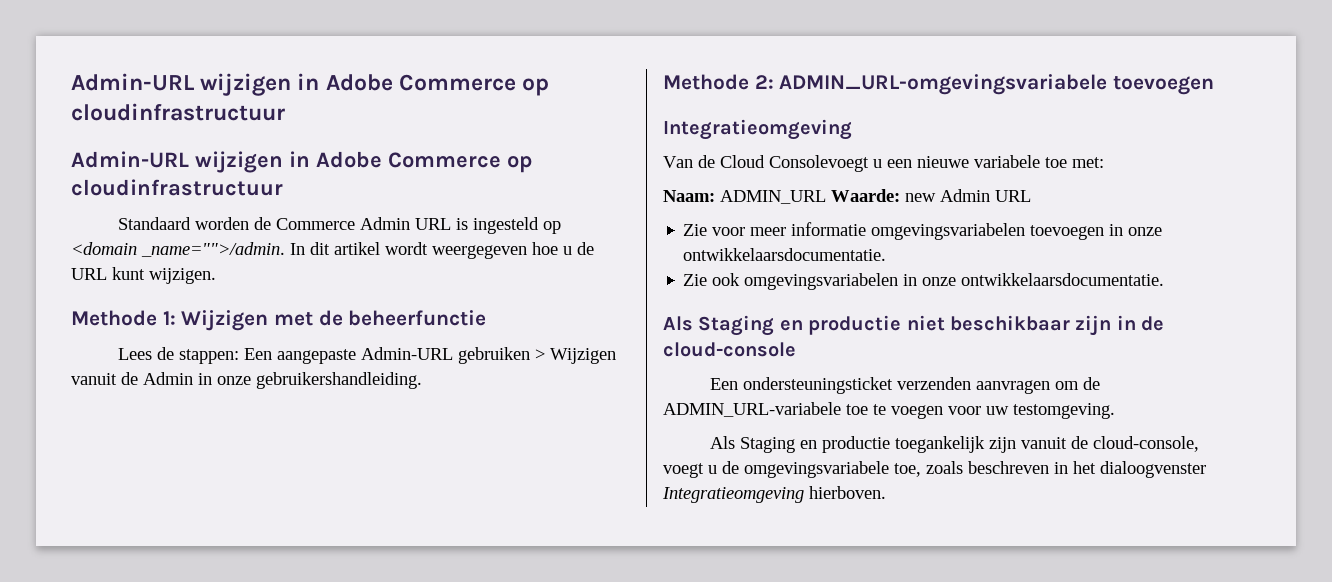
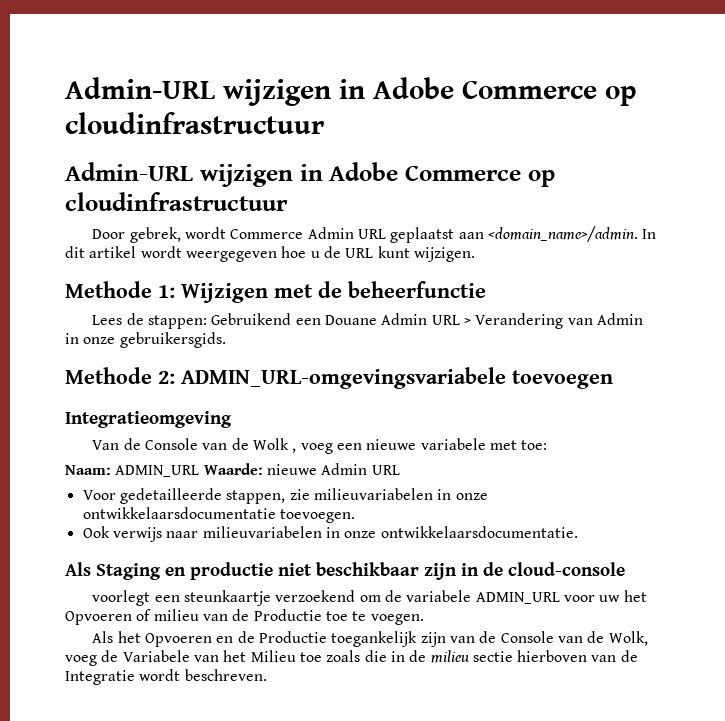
[117,217,561,234] [71,242,285,257] Standaard worden de Commerce Admin URL is ingesteld op <domain _name="">/admin. -> [92,226,638,243] Door gebrek, wordt Commerce Admin URL geplaatst aan <domain_name>/admin.
[243,347,616,364] [71,372,138,385] Een aangepaste Admin-URL gebruiken > Wijzigen vanuit de -> [211,313,593,329] Gebruikend een Douane Admin URL > Verandering van
[256,372,422,389] gebruikershandleiding. -> [119,332,226,348] gebruikersgids.
[720,155,882,172] Cloud Consolevoegt u -> [144,438,333,454] Console van de Wolk , voeg
[1045,157,1104,168] toe met: -> [489,440,548,450] met toe:
[905,193,936,202] new -> [266,464,317,475] nieuwe
[683,222,1163,240] [683,248,887,261] [683,273,899,290] Zie voor meer informatie omgevingsvariabelen toevoegen in onze ontwikkelaarsdocumentatie. // Zie ook omgevingsvariabelen -> [82,488,488,504] [82,507,355,523] [82,526,322,542] Voor gedetailleerde stappen, zie milieuvariabelen in onze ontwikkelaarsdocumentatie toevoegen. // Ook verwijs naar milieuvariabelen
[709,377,1100,394] [663,402,1115,419] [709,436,1199,453] [663,461,1206,478] [662,486,886,503] Een ondersteuningsticket verzenden aanvragen om de ADMIN_URL-variabele toe te voegen voor uw testomgeving. // Als Staging en productie toegankelijk zijn vanuit de cloud-console, voegt u de omgevingsvariabele toe, zoals beschreven in het dialoogvenster Integratieomgeving hierboven. -> [92,590,647,606] [65,609,424,625] [92,631,648,647] [65,650,638,666] [65,669,267,685] voorlegt een steunkaartje verzoekend om de variabele ADMIN_URL voor uw het Opvoeren of milieu van de Productie toe te voegen. // Als het Opvoeren en de Productie toegankelijk zijn van de Console van de Wolk, voeg de Variabele van het Milieu toe zoals die in de milieu sectie hierboven van de Integratie wordt beschreven.

